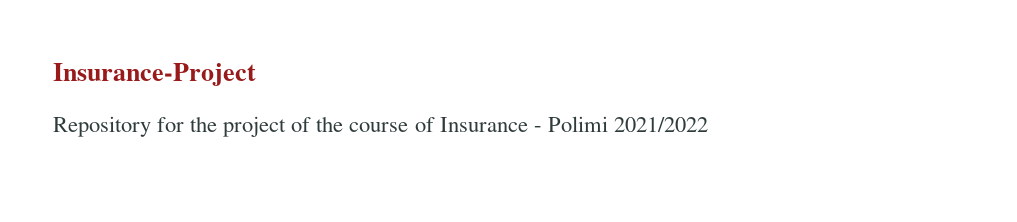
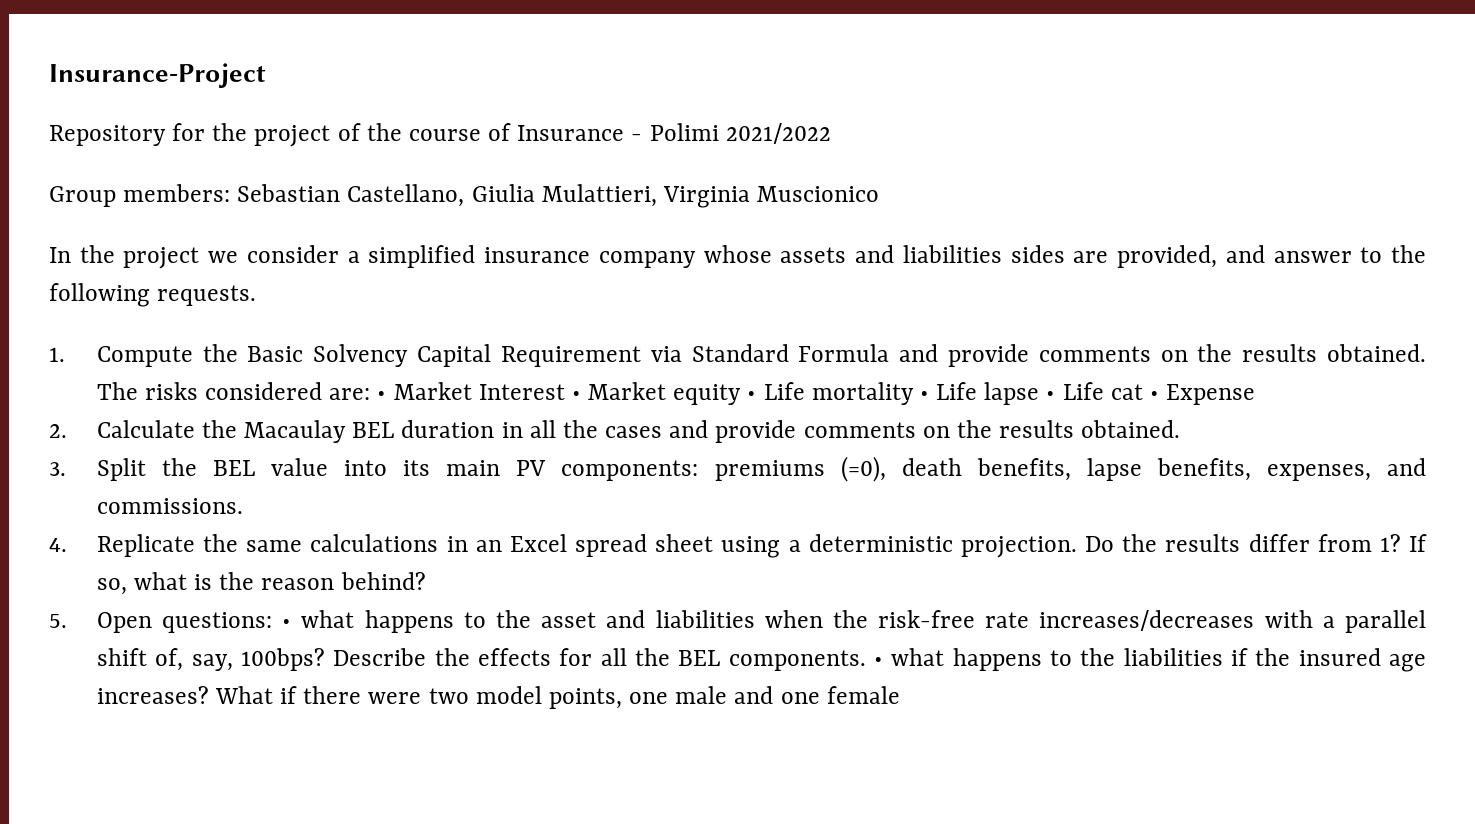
(708, 124) none -> [49,184,880,208] [49,245,1426,269] [49,283,257,307] [49,344,1426,367] [96,382,1255,405] [49,420,1181,443] [49,456,1426,482] [96,498,243,514] [49,534,1427,558] [96,572,426,595] [49,610,1426,633] [96,648,1427,672] [96,686,900,709] // Group members: Sebastian Castellano, Giulia Mulattieri, Virginia Muscionico // In the project we consider a simplified insurance company whose assets and liabilities sides are provided, and answer to the following requests. // 1. Compute the Basic Solvency Capital Requirement via Standard Formula and provide comments on the results obtained. The risks considered are: • Market Interest • Market equity • Life mortality • Life lapse • Life cat • Expense // 2. Calculate the Macaulay BEL duration in all the cases and provide comments on the results obtained. // 3. Split the BEL value into its main PV components: premiums (=0), death benefits, lapse benefits, expenses, and commissions. // 4. Replicate the same calculations in an Excel spread sheet using a deterministic projection. Do the results differ from 1? If so, what is the reason behind? // 5. Open questions: • what happens to the asset and liabilities when the risk-free rate increases/decreases with a parallel shift of, say, 100bps? Describe the effects for all the BEL components. • what happens to the liabilities if the insured age increases? What if there were two model points, one male and one female

